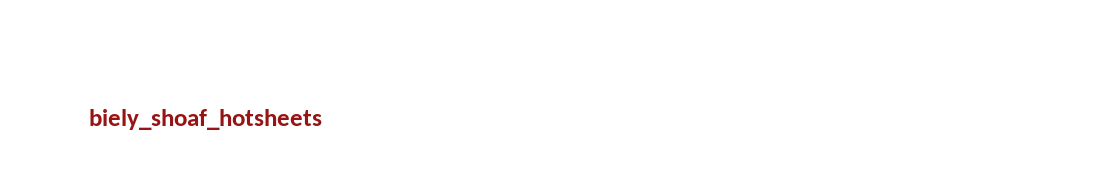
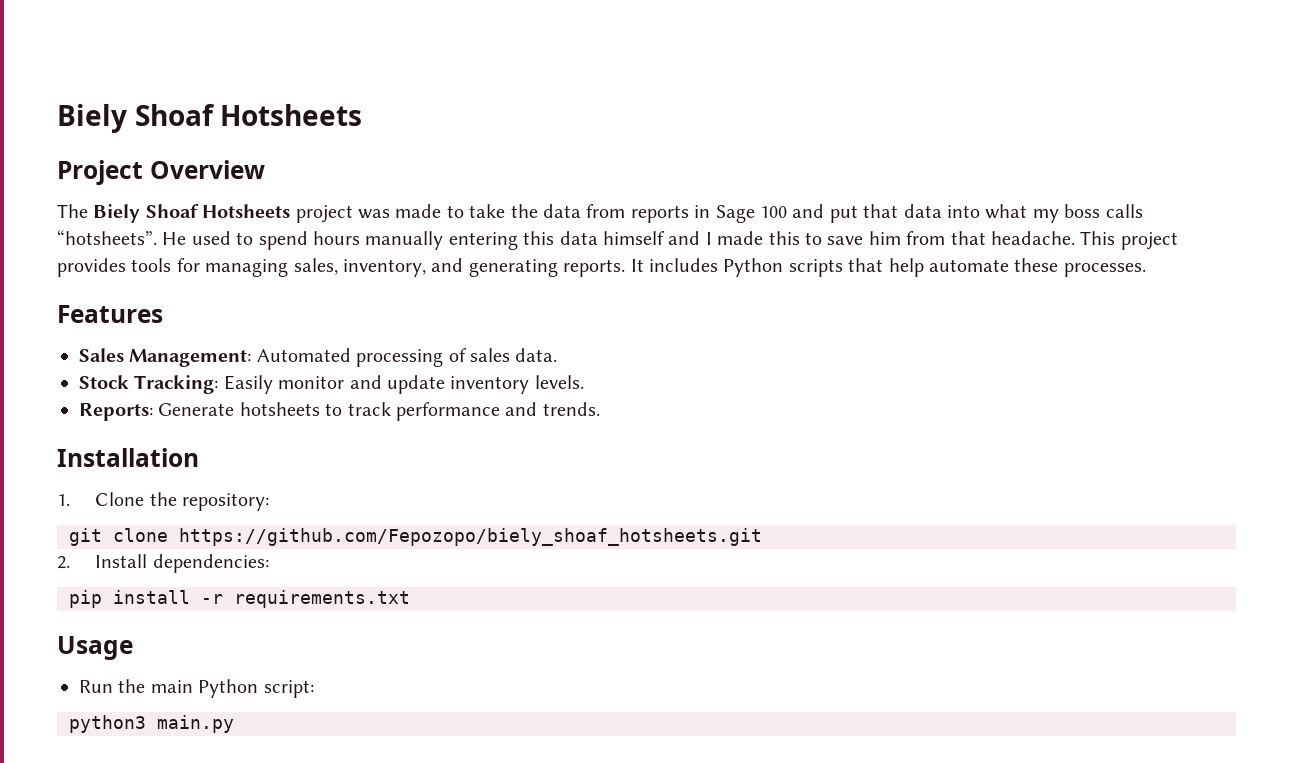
[89,109,322,130] biely_shoaf_hotsheets -> [57,104,363,133] [57,160,265,185] [57,204,1143,223] [57,230,1178,250] [57,258,1146,277] [57,305,163,323] [79,348,558,367] [79,375,584,394] [79,402,600,421] [57,448,199,467] [57,492,270,511] [69,528,762,546] [57,554,269,573] [69,590,410,608] [57,636,133,660] [79,679,314,698] [69,715,234,733] Biely Shoaf Hotsheets // Project Overview // The Biely Shoaf Hotsheets project was made to take the data from reports in Sage 100 and put that data into what my boss calls “hotsheets”. He used to spend hours manually entering this data himself and I made this to save him from that headache. This project provides tools for managing sales, inventory, and generating reports. It includes Python scripts that help automate these processes. // Features // Sales Management: Automated processing of sales data. // Stock Tracking: Easily monitor and update inventory levels. // Reports: Generate hotsheets to track performance and trends. // Installation // 1. Clone the repository: // git clone https://github.com/Fepozopo/biely_shoaf_hotsheets.git // 2. Install dependencies: // pip install -r requirements.txt // Usage // Run the main Python script: // python3 main.py

